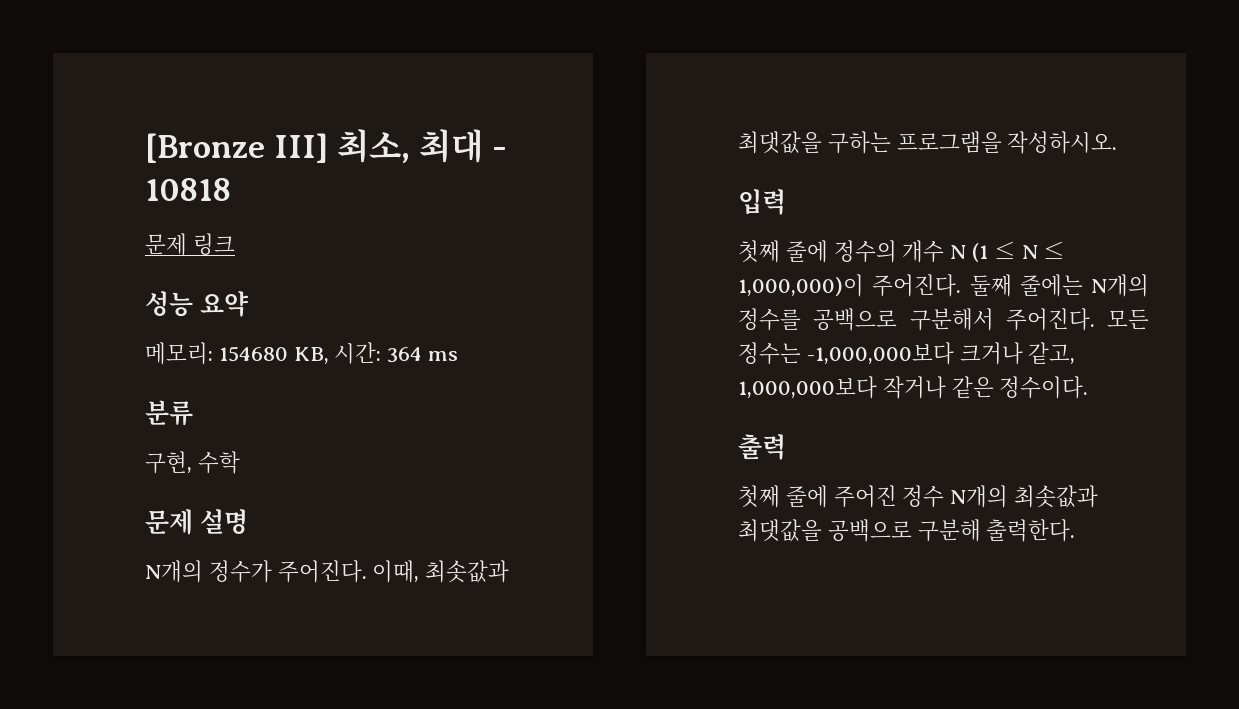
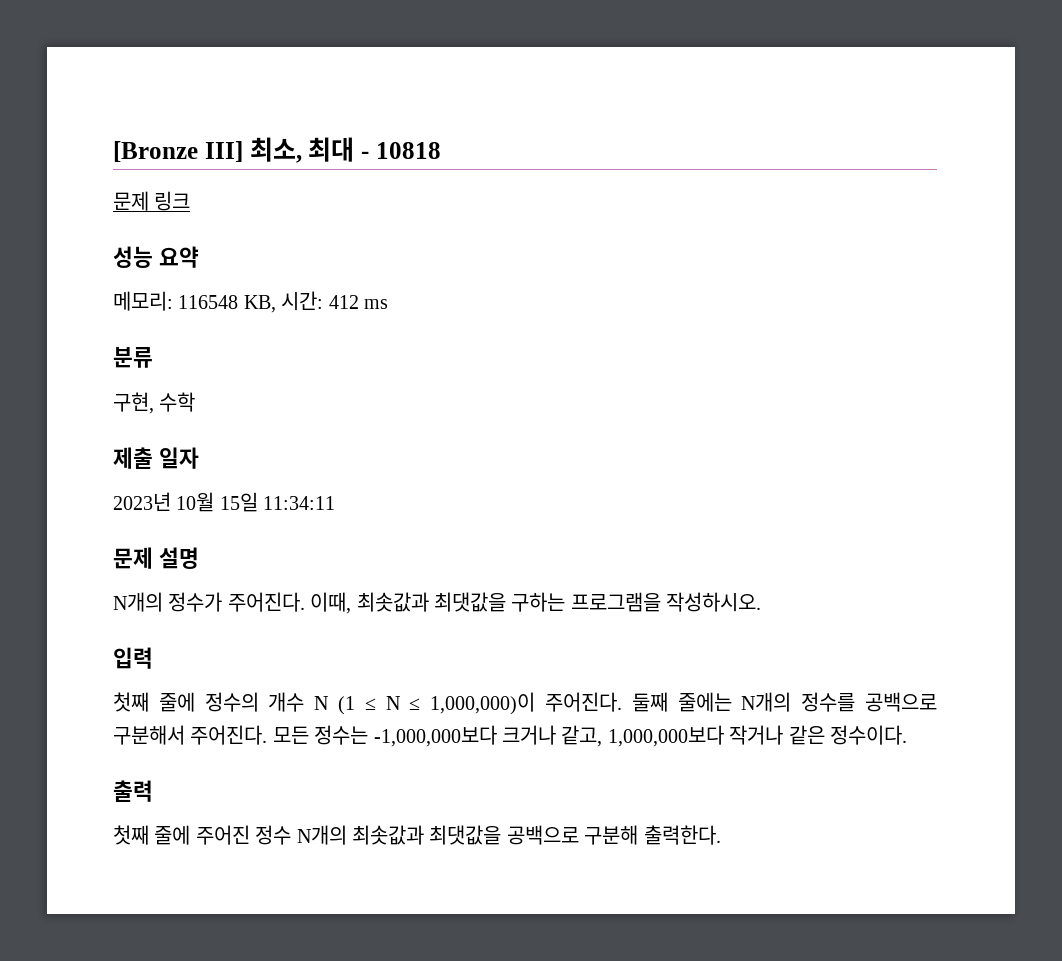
[218,346,288,362] 154680 -> [178,295,239,309] 116548
[387,347,423,363] 364 -> [328,295,359,309] 412
(240, 462) none -> [113,447,199,469] [113,492,336,512] // 제출 일자 // 2023년 10월 15일 11:34:11

